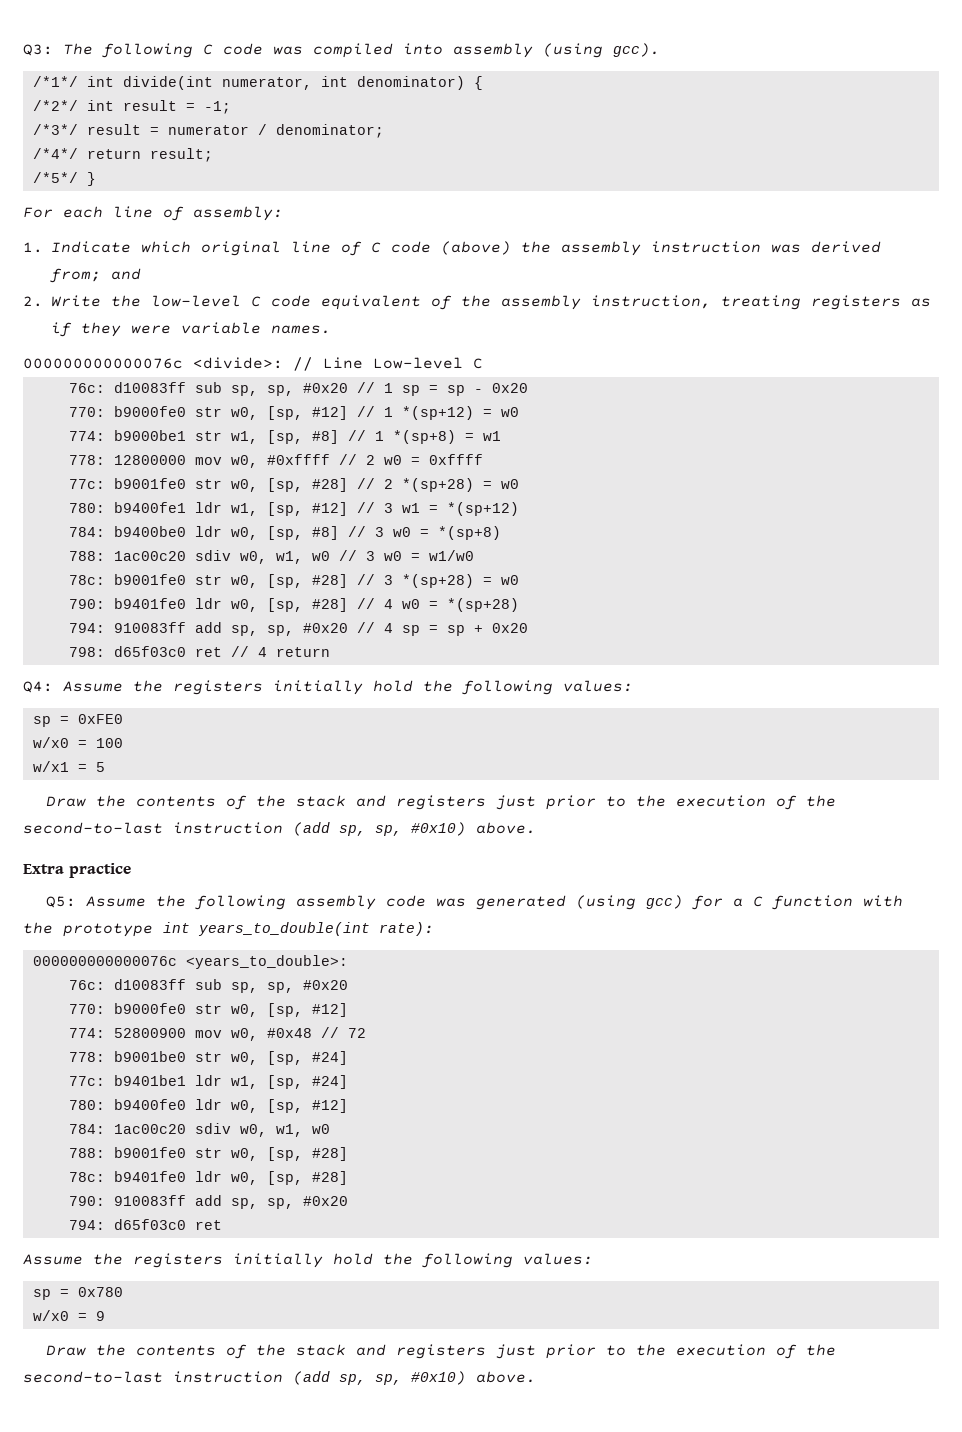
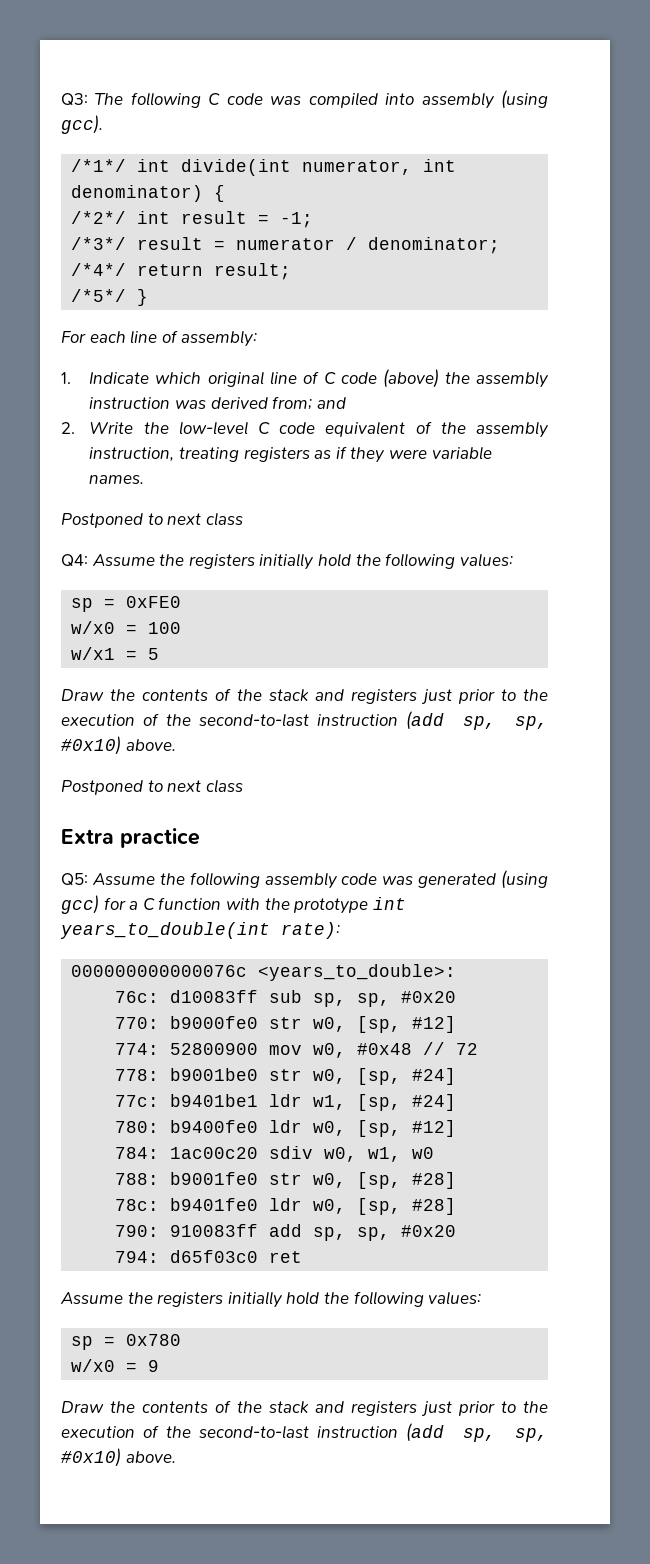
[23,357,483,371] [68,382,528,396] [68,406,519,420] [68,430,501,444] [68,454,483,468] [68,478,519,492] [68,502,519,516] [68,526,501,540] [68,550,474,564] [68,574,519,588] [68,598,519,612] [68,622,528,636] [68,646,330,657] 000000000000076c <divide>: // Line Low-level C // 76c: d10083ff sub sp, sp, #0x20 // 1 sp = sp - 0x20 // 770: b9000fe0 str w0, [sp, #12] // 1 *(sp+12) = w0 // 774: b9000be1 str w1, [sp, #8] // 1 *(sp+8) = w1 // 778: 12800000 mov w0, #0xffff // 2 w0 = 0xffff // 77c: b9001fe0 str w0, [sp, #28] // 2 *(sp+28) = w0 // 780: b9400fe1 ldr w1, [sp, #12] // 3 w1 = *(sp+12) // 784: b9400be0 ldr w0, [sp, #8] // 3 w0 = *(sp+8) // 788: 1ac00c20 sdiv w0, w1, w0 // 3 w0 = w1/w0 // 78c: b9001fe0 str w0, [sp, #28] // 3 *(sp+28) = w0 // 790: b9401fe0 ldr w0, [sp, #28] // 4 w0 = *(sp+28) // 794: 910083ff add sp, sp, #0x20 // 4 sp = sp + 0x20 // 798: d65f03c0 ret // 4 return -> [61,512,243,528] Postponed to next class
(536, 828) none -> [61,779,243,795] // Postponed to next class

